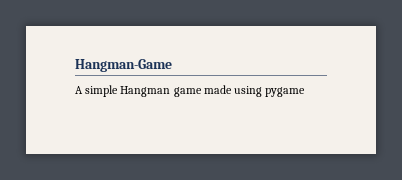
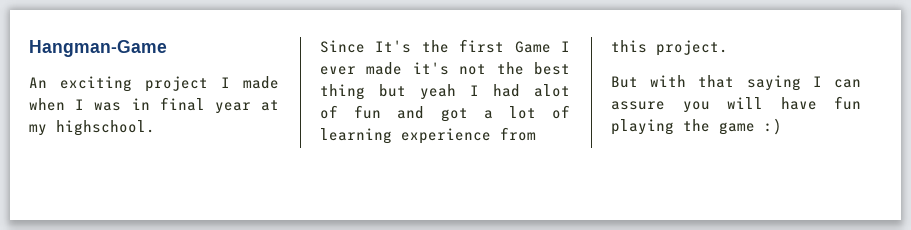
[75,85,306,97] A simple Hangman game made using pygame -> [29,76,279,92] [29,97,279,114] [29,120,155,136] [320,39,570,53] [320,62,570,75] [320,84,570,100] [320,105,570,122] [320,127,536,144] [611,40,728,56] [611,75,861,91] [611,96,861,113] [611,118,782,135] An exciting project I made when I was in final year at my highschool. // Since It's the first Game I ever made it's not the best thing but yeah I had alot of fun and got a lot of learning experience from this project. // But with that saying I can assure you will have fun playing the game :)

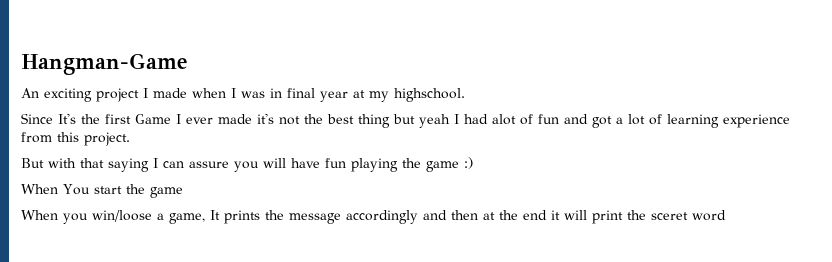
(782, 126) none -> [21,184,183,198] [21,210,726,224] // When You start the game // When you win/loose a game, It prints the message accordingly and then at the end it will print the sceret word

